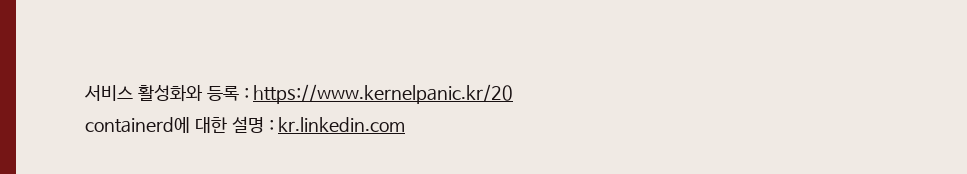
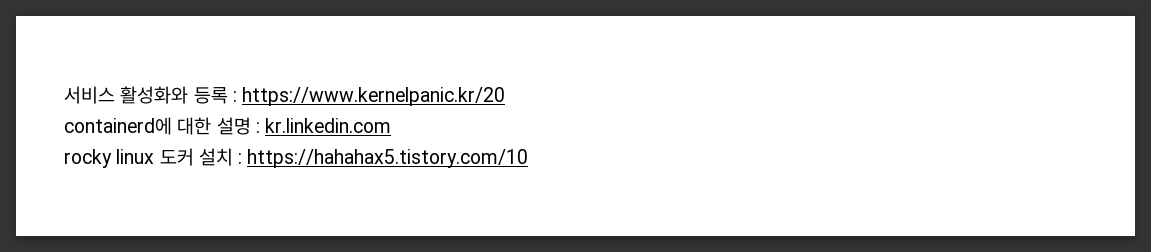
(406, 124) none -> [64,148,529,168] // rocky linux 도커 설치 : https://hahahax5.tistory.com/10

